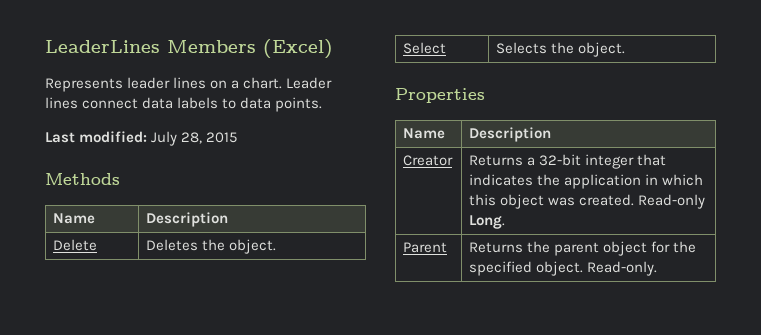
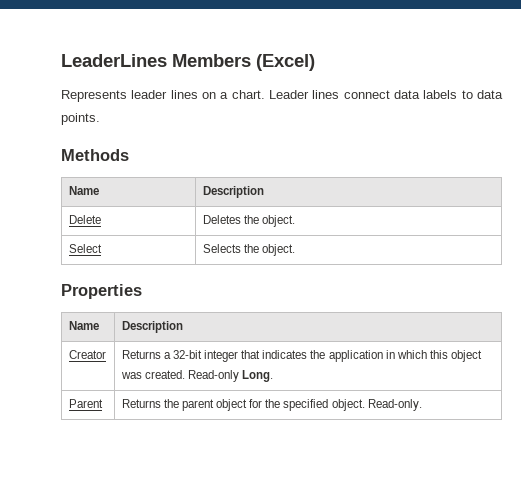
[45,131,238,146] // Last modified: July 28, 2015 -> (100, 119) none

